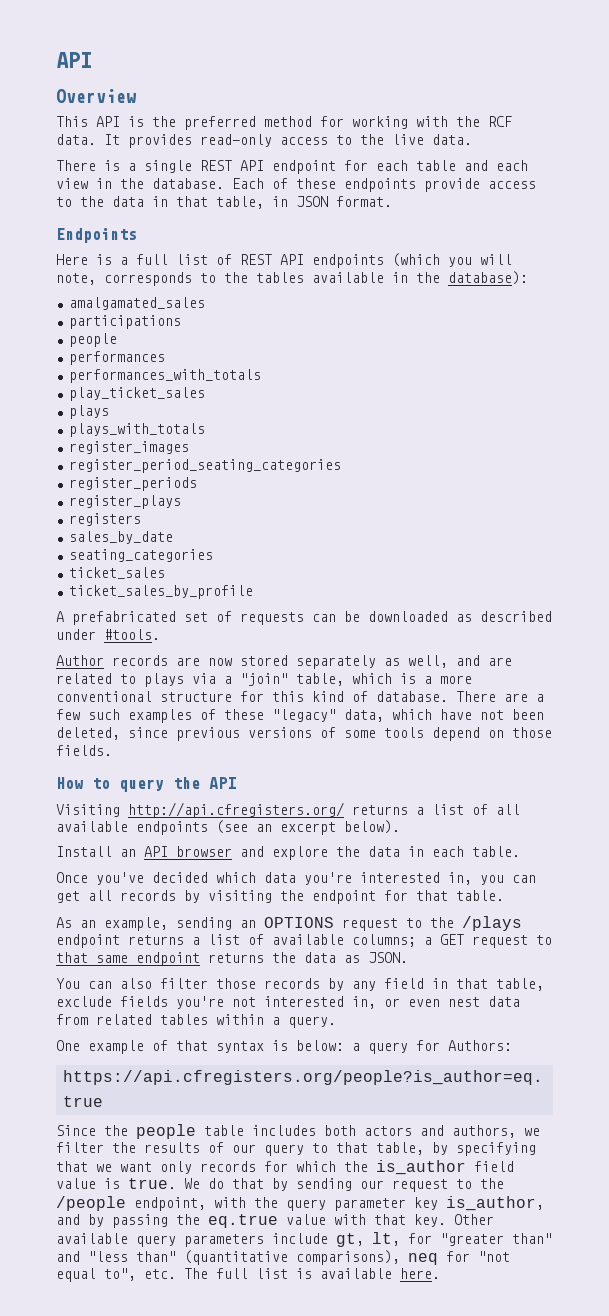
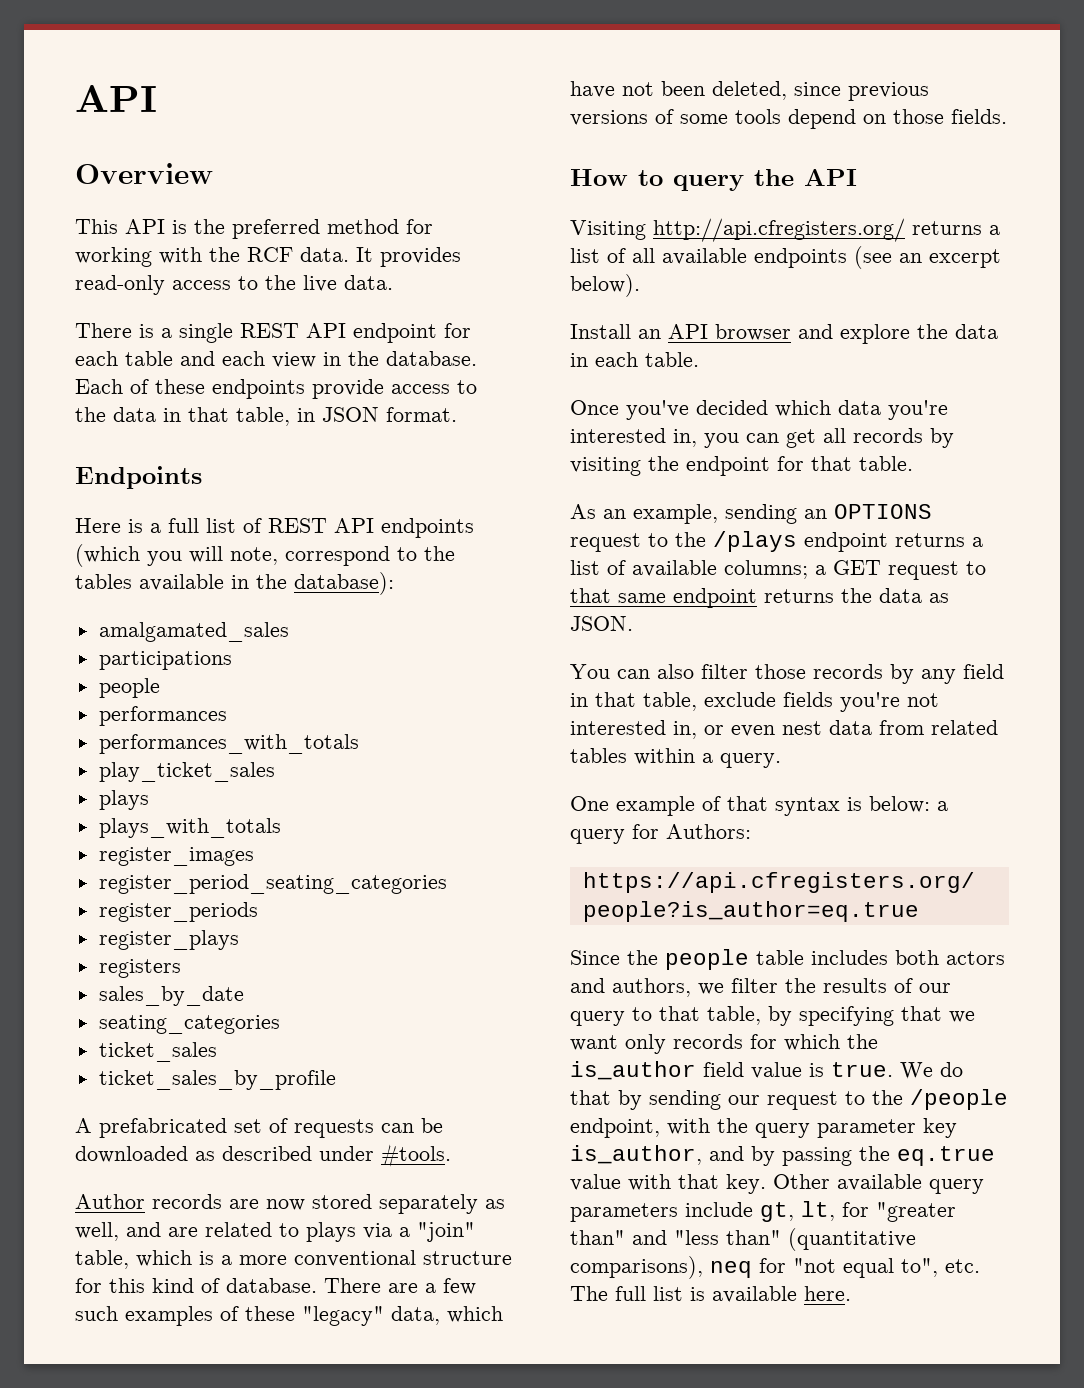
[104,272,192,286] corresponds -> [285,546,390,566] correspond

